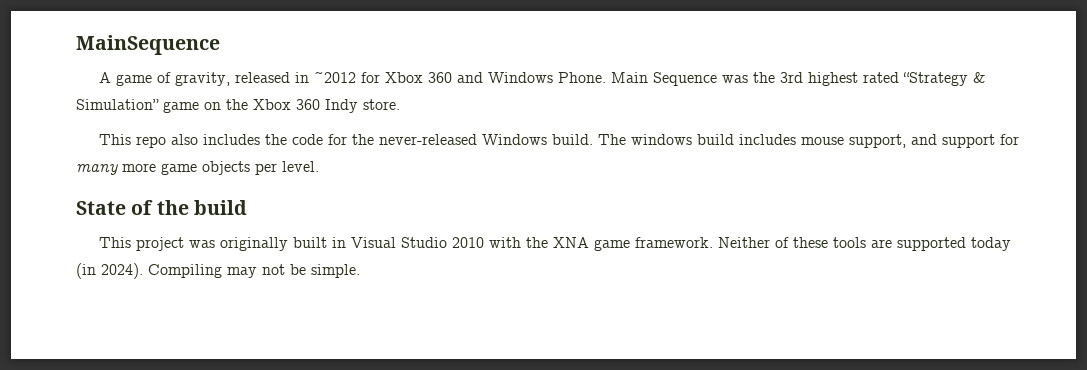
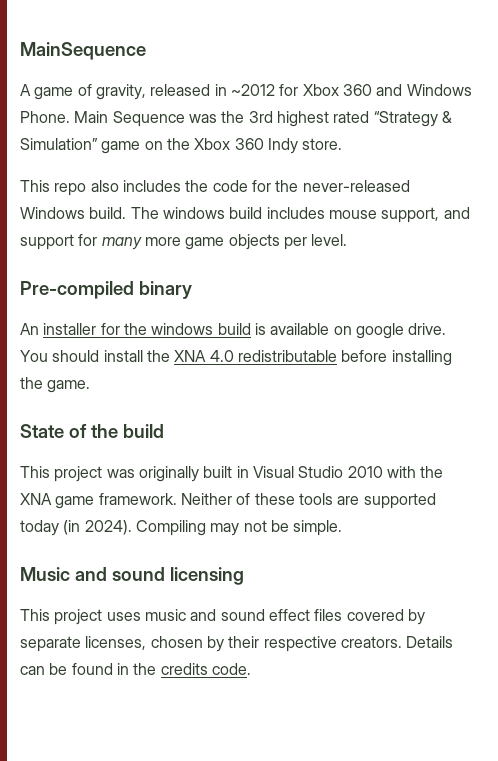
(319, 166) none -> [20,281,192,299] [20,323,447,339] [20,350,452,366] [20,377,91,393] // Pre-compiled binary // An installer for the windows build is available on google drive. You should install the XNA 4.0 redistributable before installing the game.
(360, 271) none -> [20,567,244,585] [20,609,425,625] [20,636,454,652] [20,663,251,675] // Music and sound licensing // This project uses music and sound effect files covered by separate licenses, chosen by their respective creators. Details can be found in the credits code.

